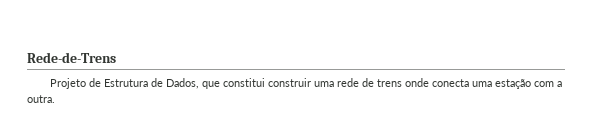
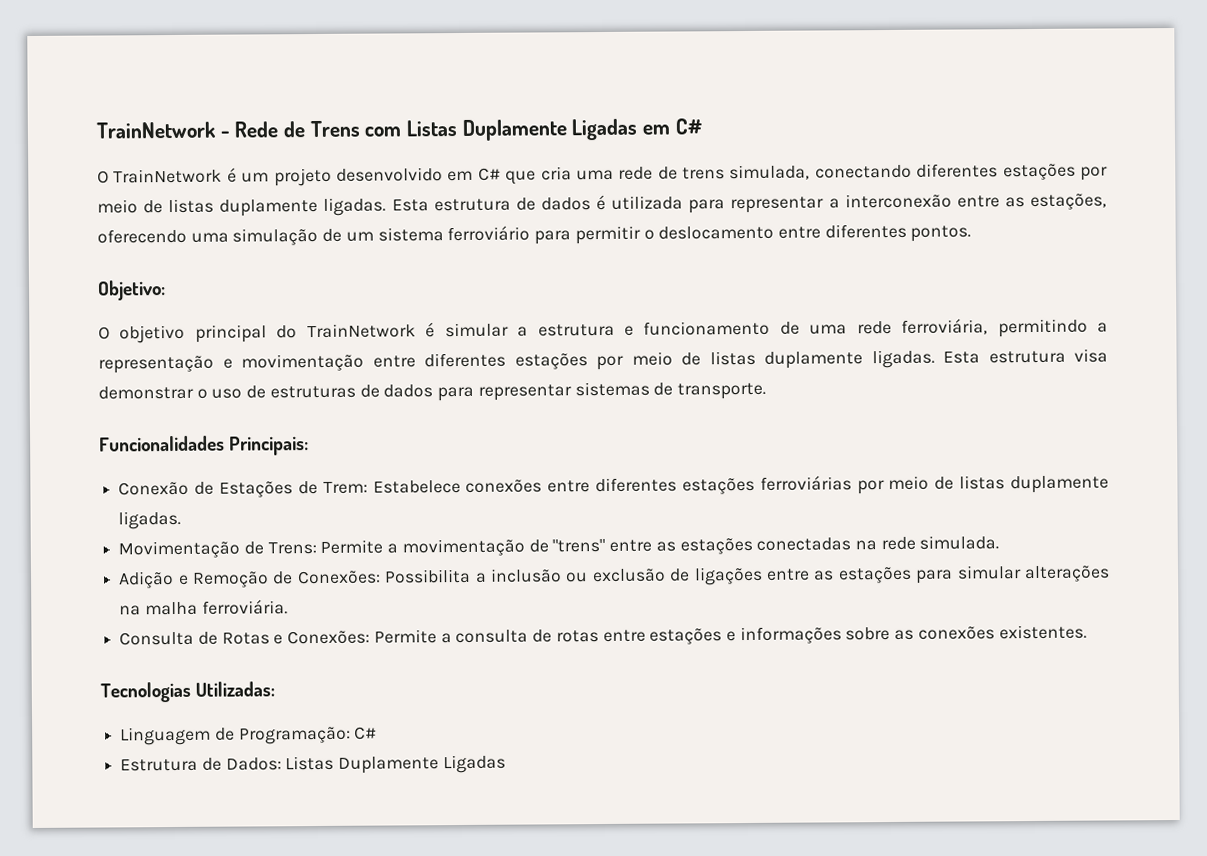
[27,52,116,63] [50,78,563,89] [27,95,55,103] Rede-de-Trens // Projeto de Estrutura de Dados, que constitui construir uma rede de trens onde conecta uma estação com a outra. -> [96,118,702,141] [97,163,1109,187] [97,193,1107,217] [97,223,972,246] [97,280,166,301] [98,318,1108,344] [98,348,1108,374] [98,381,766,402] [99,435,310,456] [118,475,1110,498] [118,510,182,530] [118,535,1000,559] [118,565,1110,589] [119,599,288,616] [119,624,1087,646] [100,681,276,703] [120,726,378,746] [120,754,506,774] TrainNetwork - Rede de Trens com Listas Duplamente Ligadas em C# // O TrainNetwork é um projeto desenvolvido em C# que cria uma rede de trens simulada, conectando diferentes estações por meio de listas duplamente ligadas. Esta estrutura de dados é utilizada para representar a interconexão entre as estações, oferecendo uma simulação de um sistema ferroviário para permitir o deslocamento entre diferentes pontos. // Objetivo: // O objetivo principal do TrainNetwork é simular a estrutura e funcionamento de uma rede ferroviária, permitindo a representação e movimentação entre diferentes estações por meio de listas duplamente ligadas. Esta estrutura visa demonstrar o uso de estruturas de dados para representar sistemas de transporte. // Funcionalidades Principais: // Conexão de Estações de Trem: Estabelece conexões entre diferentes estações ferroviárias por meio de listas duplamente ligadas. // Movimentação de Trens: Permite a movimentação de "trens" entre as estações conectadas na rede simulada. // Adição e Remoção de Conexões: Possibilita a inclusão ou exclusão de ligações entre as estações para simular alterações na malha ferroviária. // Consulta de Rotas e Conexões: Permite a consulta de rotas entre estações e informações sobre as conexões existentes. // Tecnologias Utilizadas: // Linguagem de Programação: C# // Estrutura de Dados: Listas Duplamente Ligadas

